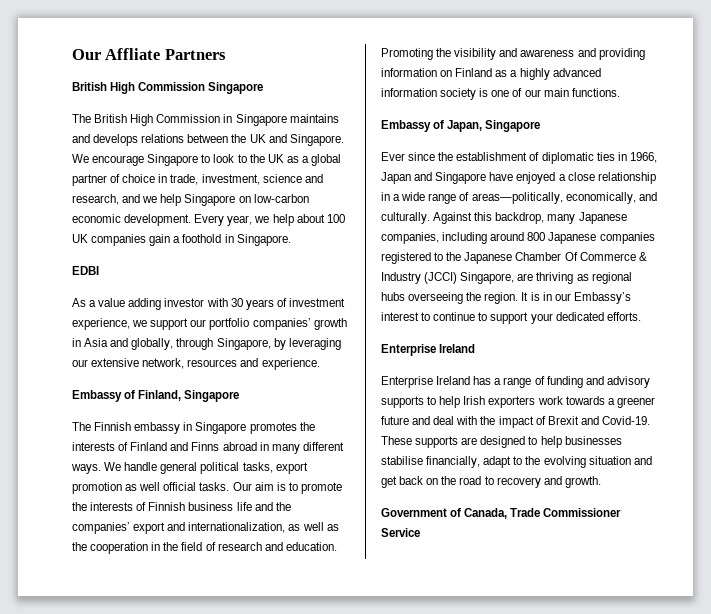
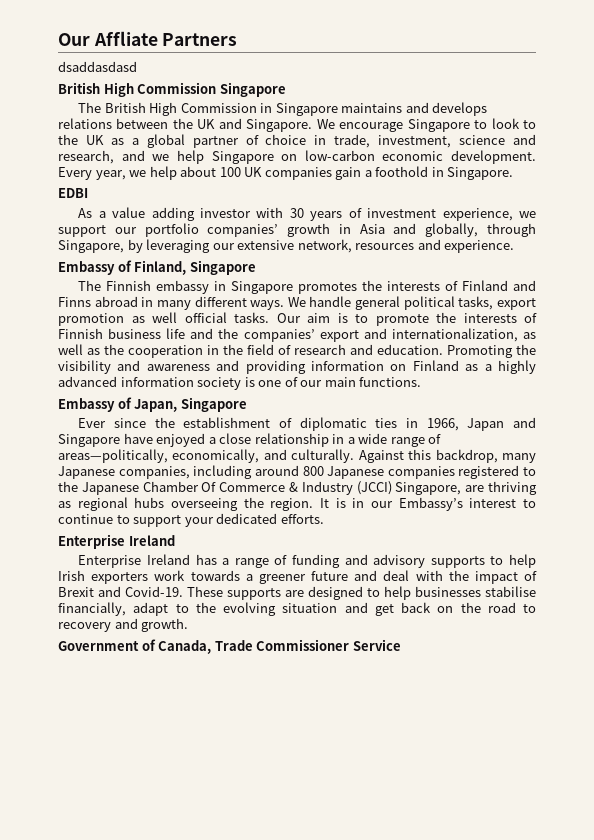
(226, 54) none -> [58,61,137,72] // dsaddasdasd

